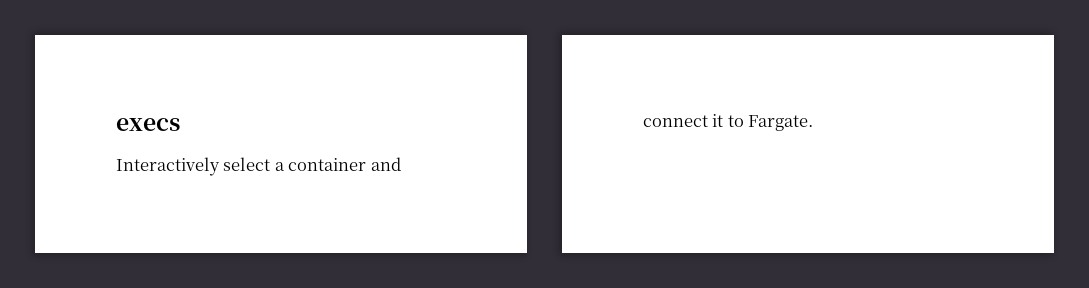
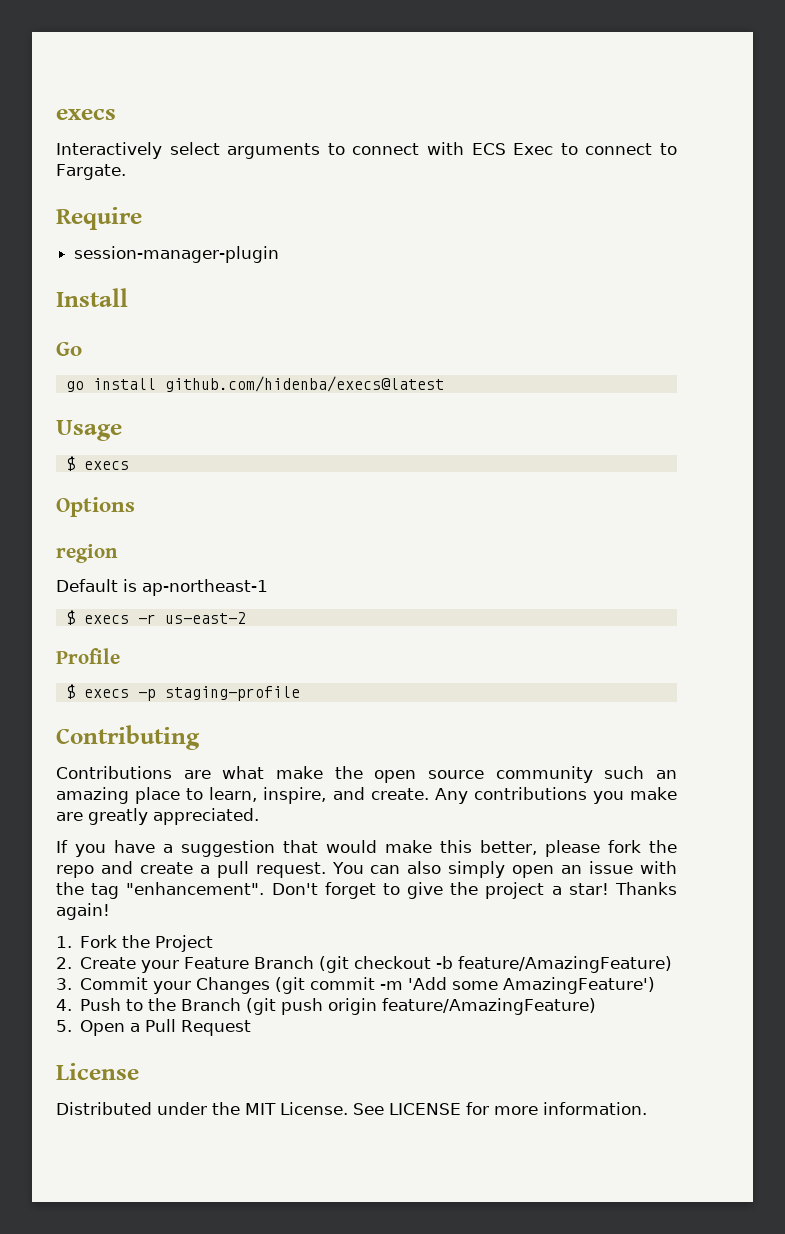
[274,157,401,171] [643,114,814,131] a container and connect it to Fargate. -> [227,142,678,159] [56,164,126,180] [56,207,142,230] [74,246,280,263] [56,288,128,307] [56,342,82,356] [65,376,444,392] [56,420,122,441] [65,456,129,471] [56,497,135,517] [56,544,118,563] [56,579,268,596] [65,610,246,625] [56,648,120,664] [65,684,300,701] [56,725,200,750] [56,766,677,783] [56,787,678,804] [56,808,259,825] [56,840,677,857] [56,861,677,878] [56,882,677,899] [56,903,110,920] [56,935,214,952] [56,956,673,973] [56,977,656,994] [56,998,597,1015] [56,1019,252,1036] [56,1063,139,1080] [56,1102,647,1115] arguments to connect with ECS Exec to connect to Fargate. // Require // session-manager-plugin // Install // Go // go install github.com/hidenba/execs@latest // Usage // $ execs // Options // region // Default is ap-northeast-1 // $ execs -r us-east-2 // Profile // $ execs -p staging-profile // Contributing // Contributions are what make the open source community such an amazing place to learn, inspire, and create. Any contributions you make are greatly appreciated. // If you have a suggestion that would make this better, please fork the repo and create a pull request. You can also simply open an issue with the tag "enhancement". Don't forget to give the project a star! Thanks again! // 1. Fork the Project // 2. Create your Feature Branch (git checkout -b feature/AmazingFeature) // 3. Commit your Changes (git commit -m 'Add some AmazingFeature') // 4. Push to the Branch (git push origin feature/AmazingFeature) // 5. Open a Pull Request // License // Distributed under the MIT License. See LICENSE for more information.

